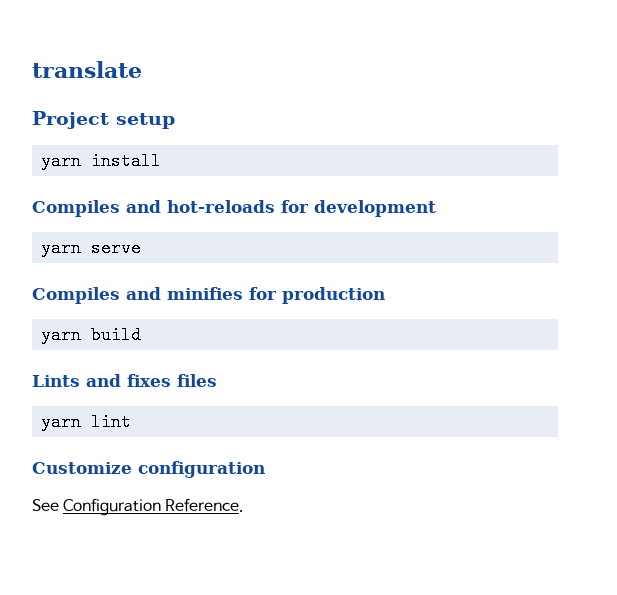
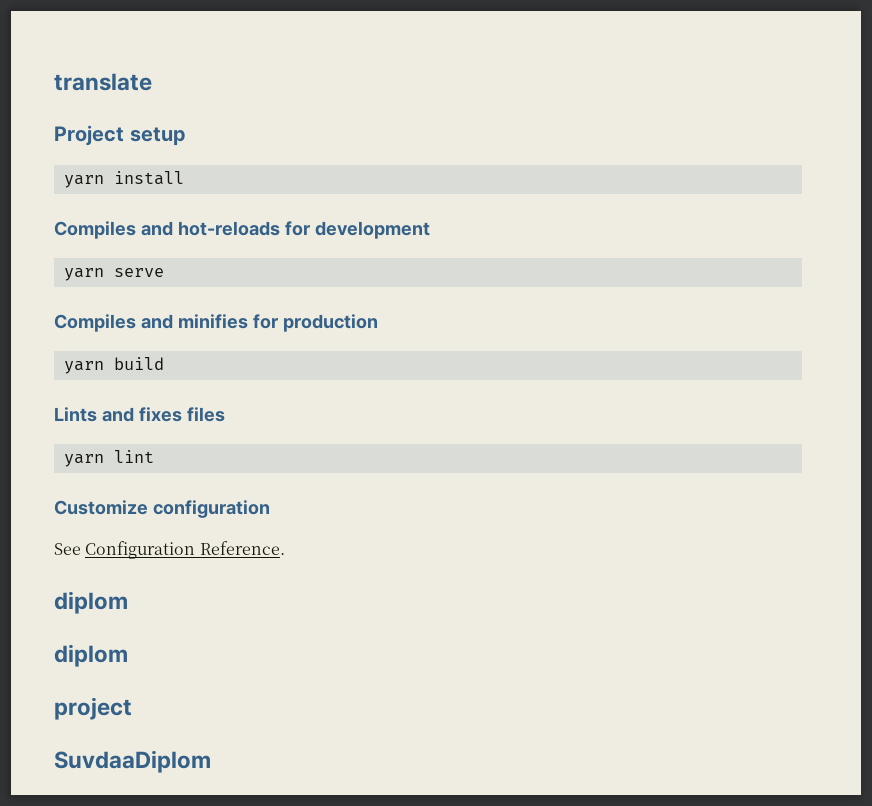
(245, 505) none -> [54,591,128,614] [54,644,128,667] [54,697,132,720] [54,750,211,773] // diplom // diplom // project // SuvdaaDiplom

